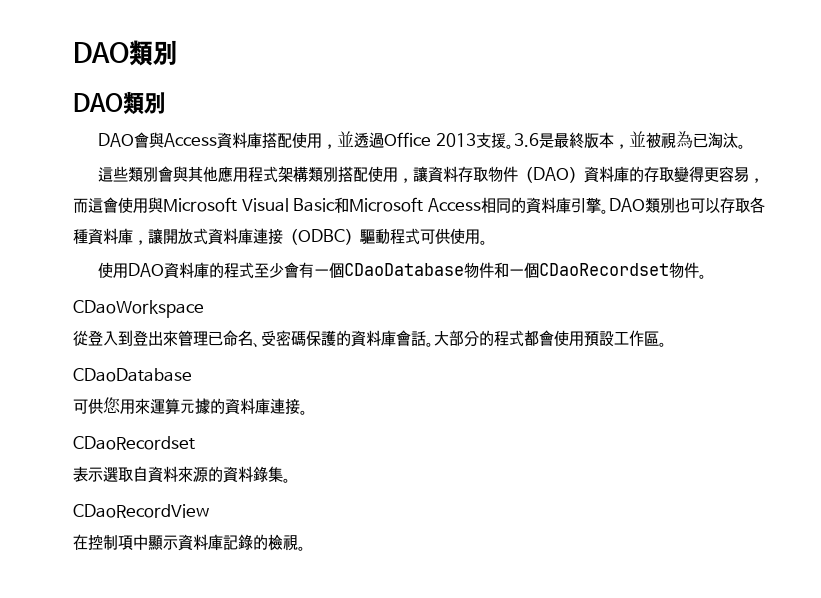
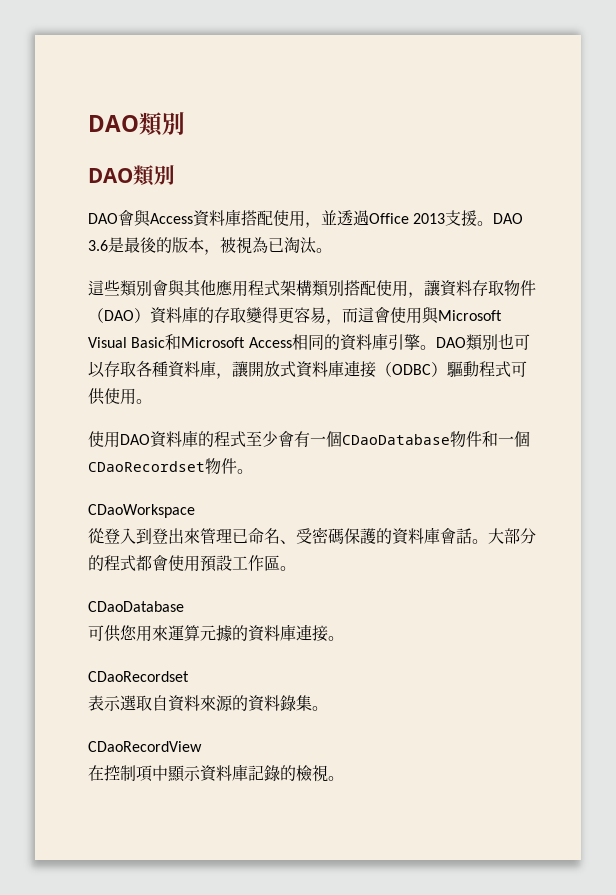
(514, 146) none -> [493,213,524,224] DAO
[568,131,646,149] 終版本，並 -> [140,237,220,255] 後的版本，

